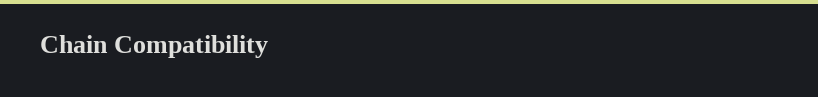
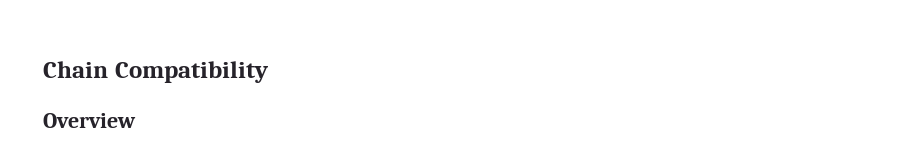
(269, 46) none -> [43,113,136,128] // Overview

